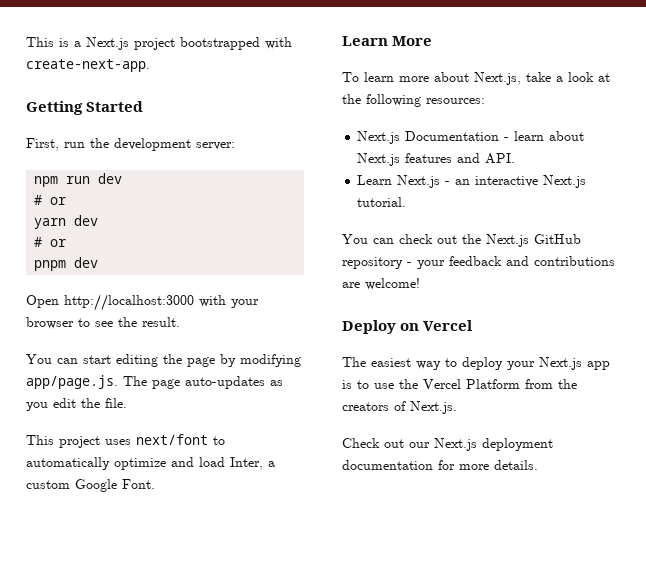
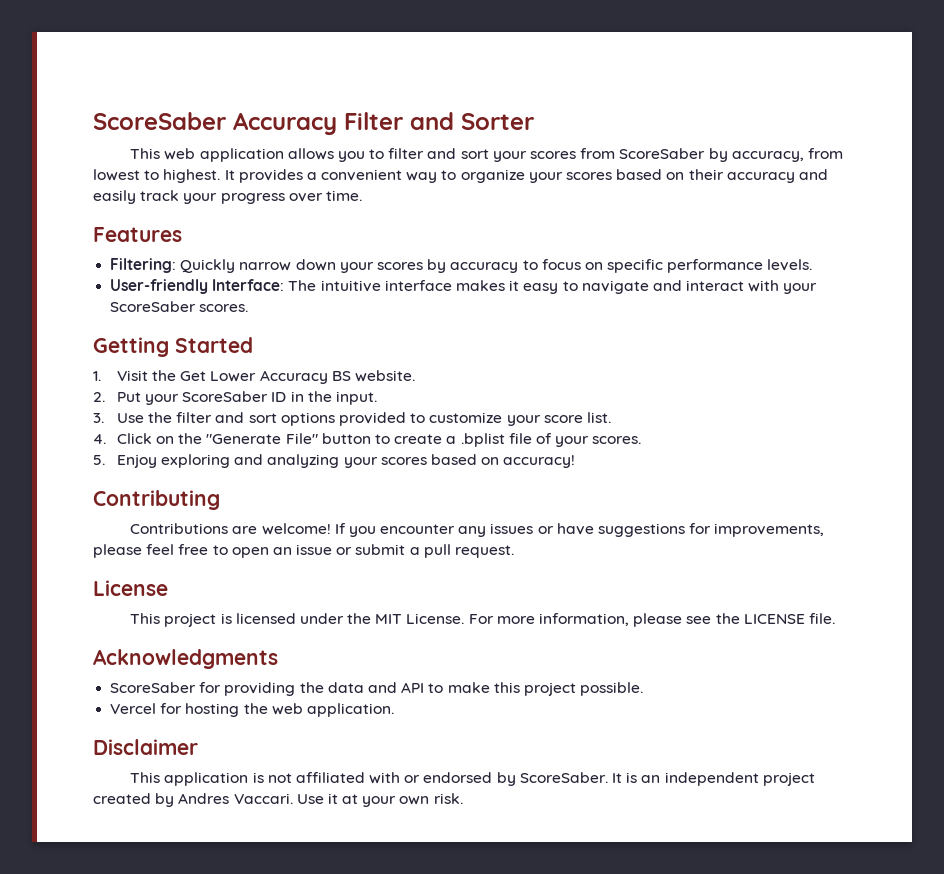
[26,37,292,50] [26,59,150,72] [26,101,144,115] [26,138,235,151] [34,173,123,187] [34,195,67,205] [34,215,99,229] [34,237,67,247] [34,257,99,271] [26,294,259,311] [26,317,180,329] [26,354,301,367] [26,375,283,389] [26,398,127,411] [26,434,225,448] [26,457,275,470] [26,479,155,492] [342,36,433,46] [342,72,610,85] [342,94,485,107] [357,131,585,144] [357,153,516,166] [357,175,587,188] [357,197,407,207] [342,234,581,247] [342,256,615,269] [342,278,420,290] [342,320,474,334] [342,357,610,370] [342,379,577,389] [342,401,457,414] [342,438,553,451] [342,460,538,470] This is a Next.js project bootstrapped with create-next-app. // Getting Started // First, run the development server: // npm run dev // # or // yarn dev // # or // pnpm dev // Open http://localhost:3000 with your browser to see the result. // You can start editing the page by modifying app/page.js. The page auto-updates as you edit the file. // This project uses next/font to automatically optimize and load Inter, a custom Google Font. // Learn More // To learn more about Next.js, take a look at the following resources: // Next.js Documentation - learn about Next.js features and API. // Learn Next.js - an interactive Next.js tutorial. // You can check out the Next.js GitHub repository - your feedback and contributions are welcome! // Deploy on Vercel // The easiest way to deploy your Next.js app is to use the Vercel Platform from the creators of Next.js. // Check out our Next.js deployment documentation for more details. -> [93,112,534,135] [130,148,843,162] [93,169,828,183] [93,190,362,204] [93,227,182,242] [110,258,813,273] [110,279,818,294] [110,301,249,312] [93,337,253,357] [93,370,415,384] [93,391,377,405] [93,412,611,426] [93,433,642,447] [93,454,576,468] [93,490,220,510] [130,523,825,537] [93,544,515,558] [93,580,168,596] [130,613,835,627] [93,649,278,669] [110,682,644,696] [110,703,394,717] [93,739,198,755] [130,772,815,786] [93,793,463,807] ScoreSaber Accuracy Filter and Sorter // This web application allows you to filter and sort your scores from ScoreSaber by accuracy, from lowest to highest. It provides a convenient way to organize your scores based on their accuracy and easily track your progress over time. // Features // Filtering: Quickly narrow down your scores by accuracy to focus on specific performance levels. // User-friendly Interface: The intuitive interface makes it easy to navigate and interact with your ScoreSaber scores. // Getting Started // 1. Visit the Get Lower Accuracy BS website. // 2. Put your ScoreSaber ID in the input. // 3. Use the filter and sort options provided to customize your score list. // 4. Click on the "Generate File" button to create a .bplist file of your scores. // 5. Enjoy exploring and analyzing your scores based on accuracy! // Contributing // Contributions are welcome! If you encounter any issues or have suggestions for improvements, please feel free to open an issue or submit a pull request. // License // This project is licensed under the MIT License. For more information, please see the LICENSE file. // Acknowledgments // ScoreSaber for providing the data and API to make this project possible. // Vercel for hosting the web application. // Disclaimer // This application is not affiliated with or endorsed by ScoreSaber. It is an independent project created by Andres Vaccari. Use it at your own risk.

